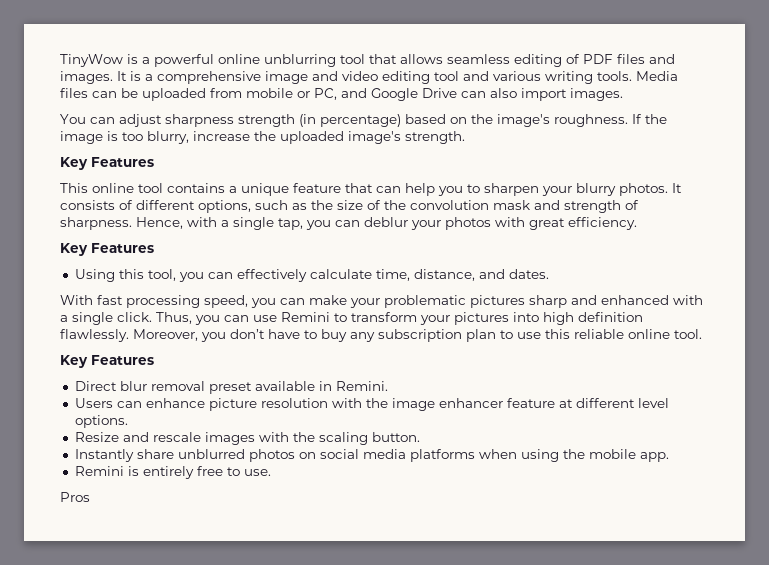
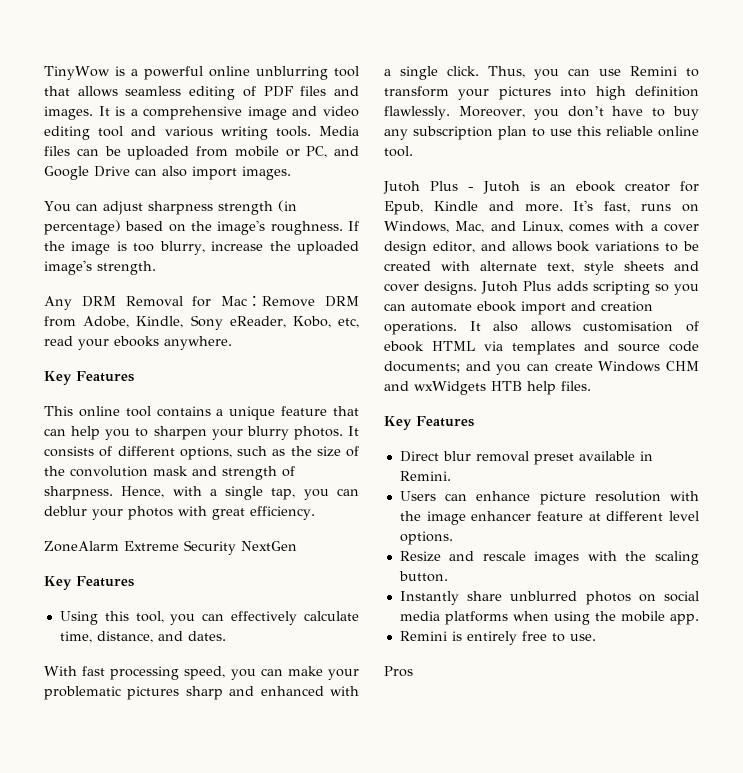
(465, 137) none -> [44,295,360,310] [44,315,359,330] [44,336,232,350] // Any DRM Removal for Mac：Remove DRM from Adobe, Kindle, Sony eReader, Kobo, etc, read your ebooks anywhere.
(637, 223) none -> [44,540,297,555] // ZoneAlarm Extreme Security NextGen
(702, 334) none -> [383,181,699,194] [384,200,699,215] [384,221,699,233] [384,241,699,255] [384,261,699,275] [384,281,699,295] [384,301,653,315] [384,321,699,335] [384,341,699,355] [384,361,699,375] [384,381,591,395] // Jutoh Plus - Jutoh is an ebook creator for Epub, Kindle and more. It's fast, runs on Windows, Mac, and Linux, comes with a cover design editor, and allows book variations to be created with alternate text, style sheets and cover designs. Jutoh Plus adds scripting so you can automate ebook import and creation operations. It also allows customisation of ebook HTML via templates and source code documents; and you can create Windows CHM and wxWidgets HTB help files.

